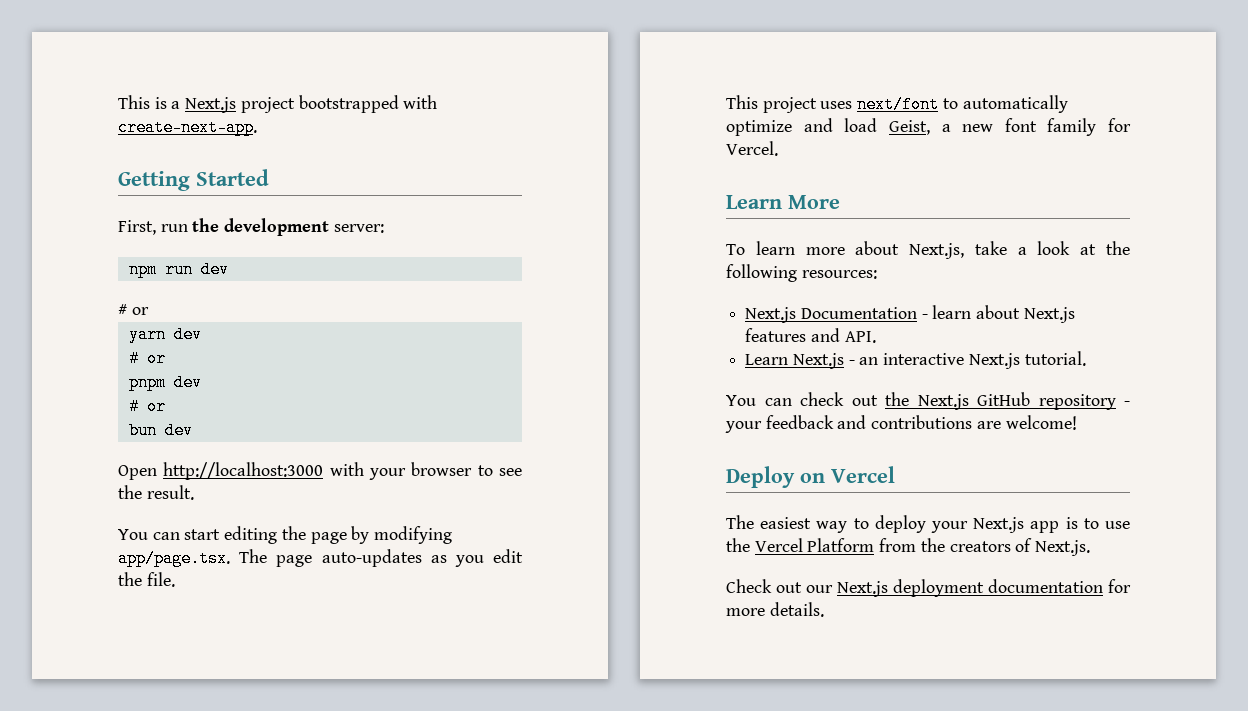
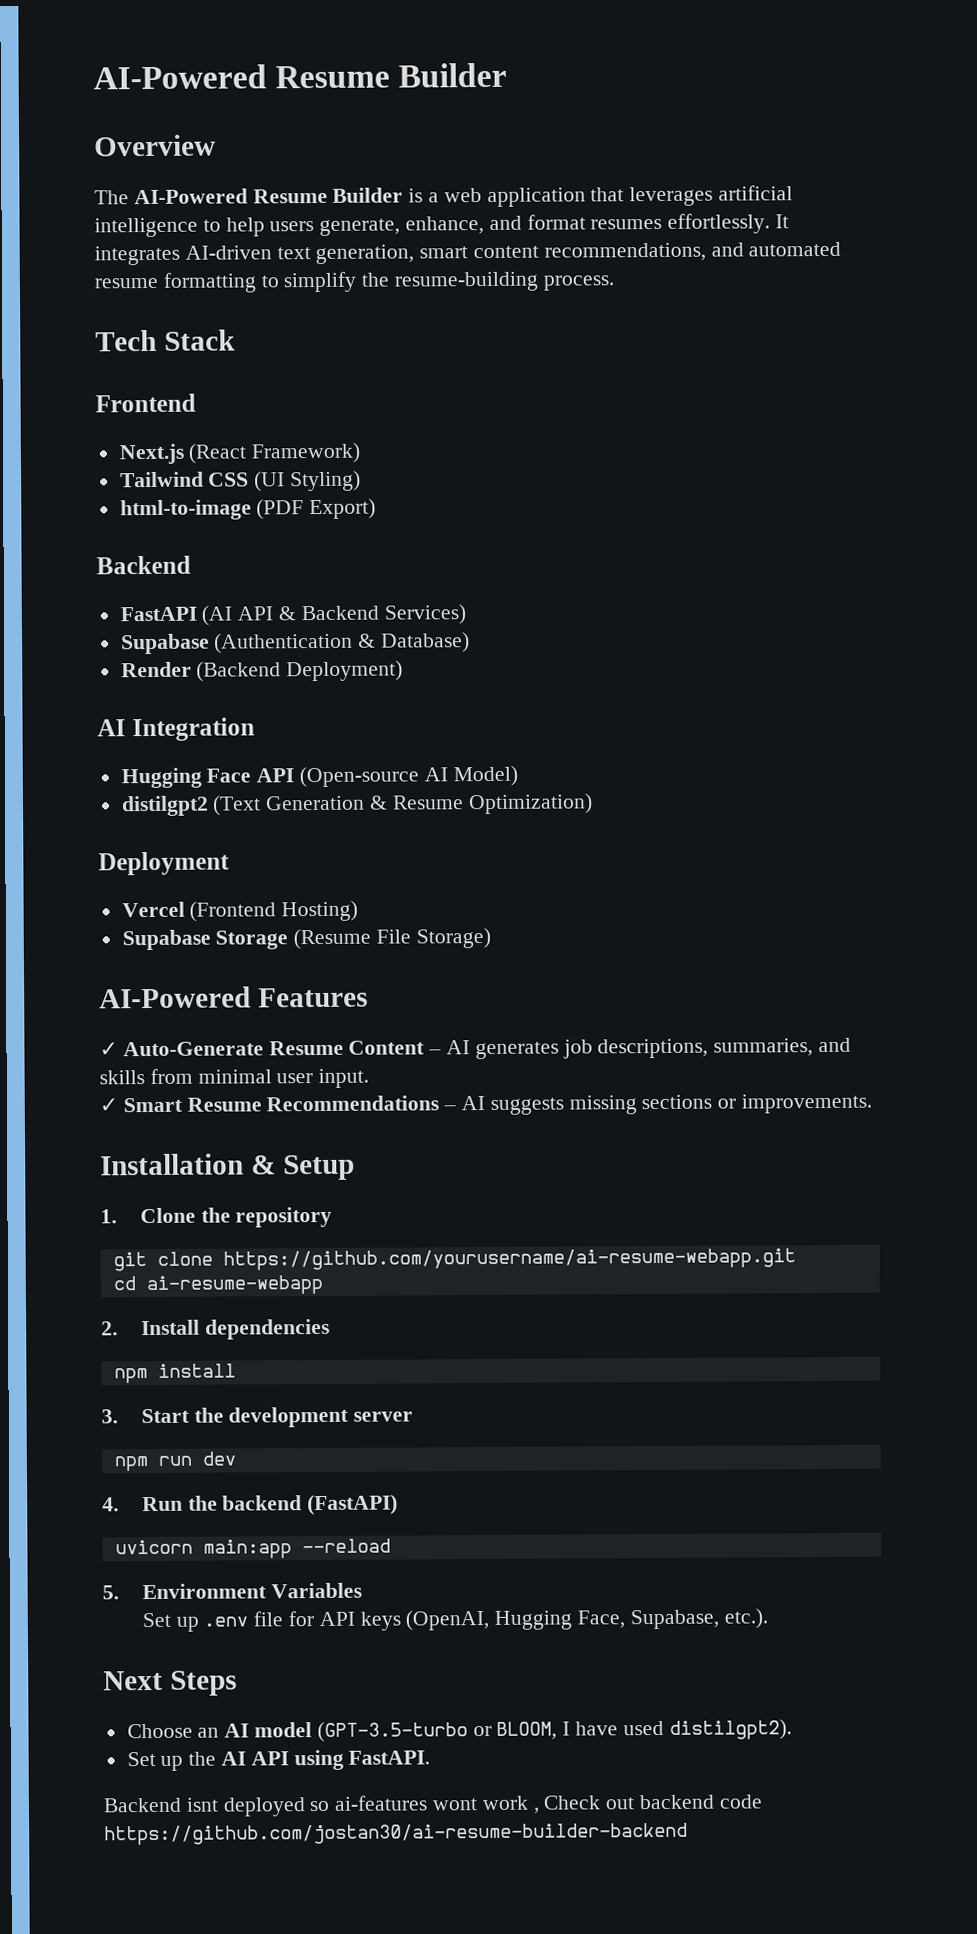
[118,95,438,113] [118,119,257,136] [118,169,269,191] [118,220,188,235] This is a Next.js project bootstrapped with create-next-app. // Getting Started // First, run -> [93,62,508,90] [94,134,216,157] [94,185,794,207] [94,213,790,238] [94,241,842,266] [94,271,614,293] [95,329,236,352] [95,393,196,413] [118,442,362,465] [119,470,362,492] [119,498,377,521] [96,555,191,575] [119,604,466,626] [120,632,471,655] [120,660,404,682] [97,717,255,742] [120,765,518,789] [120,793,593,817] [98,851,230,876] [121,900,359,922] [121,927,491,951] [99,986,368,1009] [99,1037,852,1060] [99,1068,370,1089] [99,1093,873,1115] [100,1153,355,1181] [100,1206,333,1228] [112,1248,796,1272] [112,1274,323,1296] [101,1318,330,1340] [113,1363,236,1384] [101,1408,190,1424] AI-Powered Resume Builder // Overview // The AI-Powered Resume Builder is a web application that leverages artificial intelligence to help users generate, enhance, and format resumes effortlessly. It integrates AI-driven text generation, smart content recommendations, and automated resume formatting to simplify the resume-building process. // Tech Stack // Frontend // Next.js (React Framework) // Tailwind CSS (UI Styling) // html-to-image (PDF Export) // Backend // FastAPI (AI API & Backend Services) // Supabase (Authentication & Database) // Render (Backend Deployment) // AI Integration // Hugging Face API (Open-source AI Model) // distilgpt2 (Text Generation & Resume Optimization) // Deployment // Vercel (Frontend Hosting) // Supabase Storage (Resume File Storage) // AI-Powered Features // ✓ Auto-Generate Resume Content – AI generates job descriptions, summaries, and skills from minimal user input. // ✓ Smart Resume Recommendations – AI suggests missing sections or improvements. // Installation & Setup // 1. Clone the repository // git clone https://github.com/yourusername/ai-resume-webapp.git // cd ai-resume-webapp // 2. Install dependencies // npm install // 3. Start
[333,224,384,233] server: -> [353,1411,414,1422] server
[118,304,149,315] [128,326,202,343] [128,350,166,367] [128,374,202,391] [128,398,166,415] [128,422,193,439] [118,462,522,480] [118,485,194,500] [118,526,453,544] [118,549,523,567] [118,572,175,587] [726,95,1068,113] [726,118,1131,136] [726,141,778,156] [726,195,840,209] [726,241,1130,259] [726,264,877,282] [745,305,1075,323] [745,328,876,343] [745,351,1086,369] [726,392,1130,410] [725,415,1077,433] [726,466,895,488] [726,515,1130,533] [726,538,1091,556] [726,579,1131,597] [726,602,824,617] # or // yarn dev // # or // pnpm dev // # or // bun dev // Open http://localhost:3000 with your browser to see the result. // You can start editing the page by modifying app/page.tsx. The page auto-updates as you edit the file. // This project uses next/font to automatically optimize and load Geist, a new font family for Vercel. // Learn More // To learn more about Next.js, take a look at the following resources: // Next.js Documentation - learn about Next.js features and API. // Learn Next.js - an interactive Next.js tutorial. // You can check out the Next.js GitHub repository - your feedback and contributions are welcome! // Deploy on Vercel // The easiest way to deploy your Next.js app is to use the Vercel Platform from the creators of Next.js. // Check out our Next.js deployment documentation for more details. -> [102,1494,399,1516] [114,1538,391,1559] [102,1582,362,1600] [141,1608,768,1632] [103,1670,237,1696] [126,1719,792,1743] [126,1749,431,1771] [103,1794,762,1817] [104,1822,688,1846] 4. Run the backend (FastAPI) // uvicorn main:app --reload // 5. Environment Variables // Set up .env file for API keys (OpenAI, Hugging Face, Supabase, etc.). // Next Steps // Choose an AI model (GPT-3.5-turbo or BLOOM, I have used distilgpt2). // Set up the AI API using FastAPI. // Backend isnt deployed so ai-features wont work , Check out backend code https://github.com/jostan30/ai-resume-builder-backend

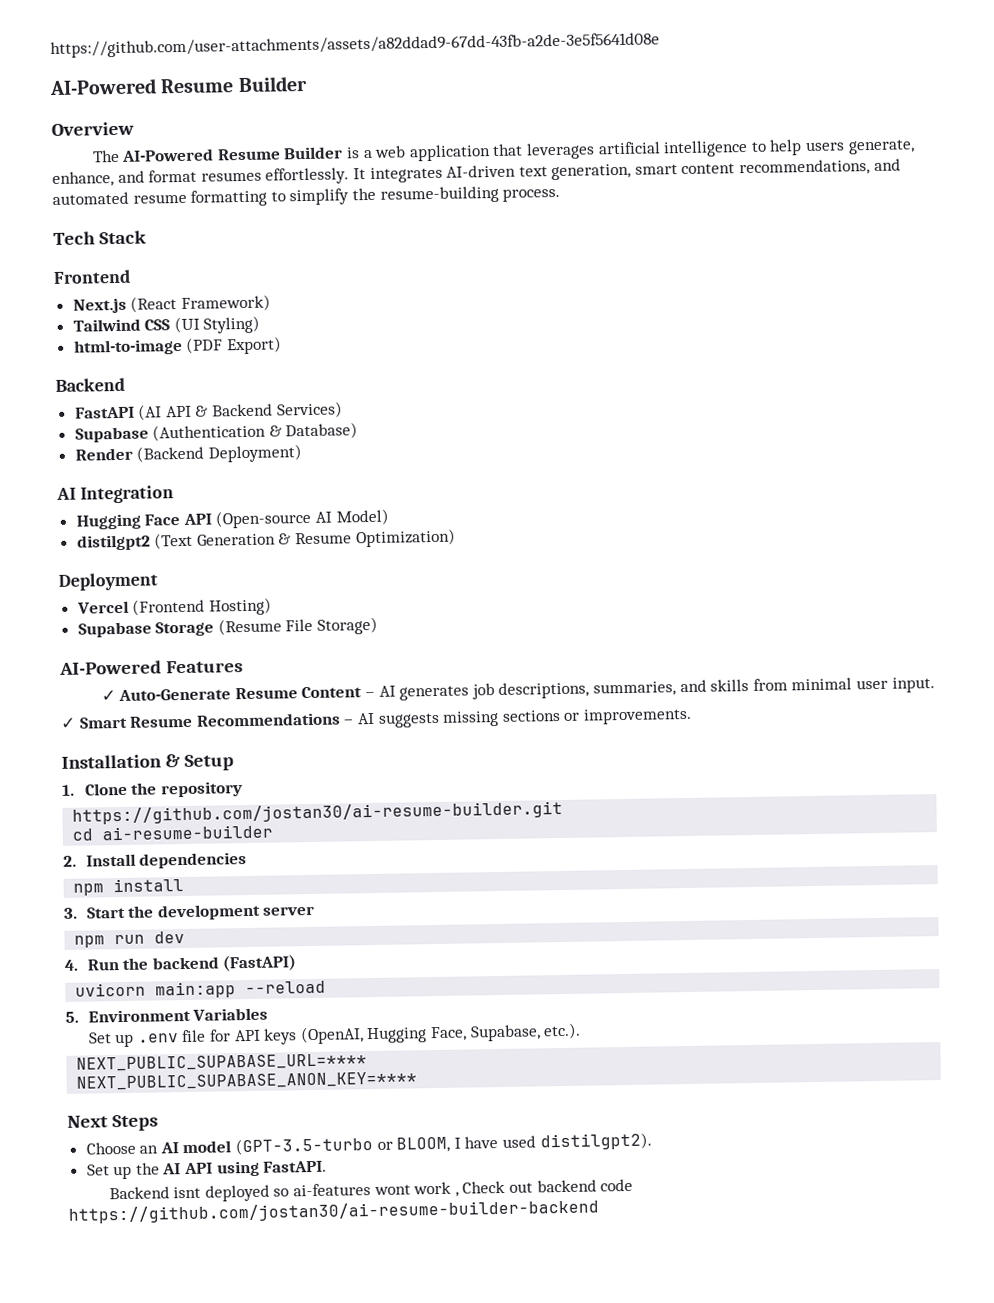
(93, 77) none -> [50,32,660,59] https://github.com/user-attachments/assets/a82ddad9-67dd-43fb-a2de-3e5f5641d08e //
[112,1248,796,1272] git clone https://github.com/yourusername/ai-resume-webapp.git -> [72,800,564,825] https://github.com/jostan30/ai-resume-builder.git
[145,1274,323,1296] ai-resume-webapp -> [102,824,274,841] ai-resume-builder
(768, 1618) none -> [76,1053,368,1072] [76,1071,418,1091] // NEXT_PUBLIC_SUPABASE_URL=**** // NEXT_PUBLIC_SUPABASE_ANON_KEY=****

